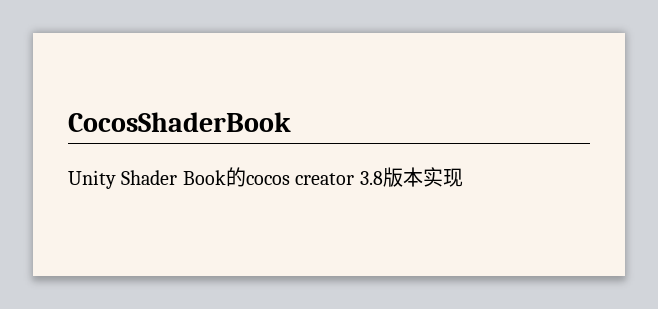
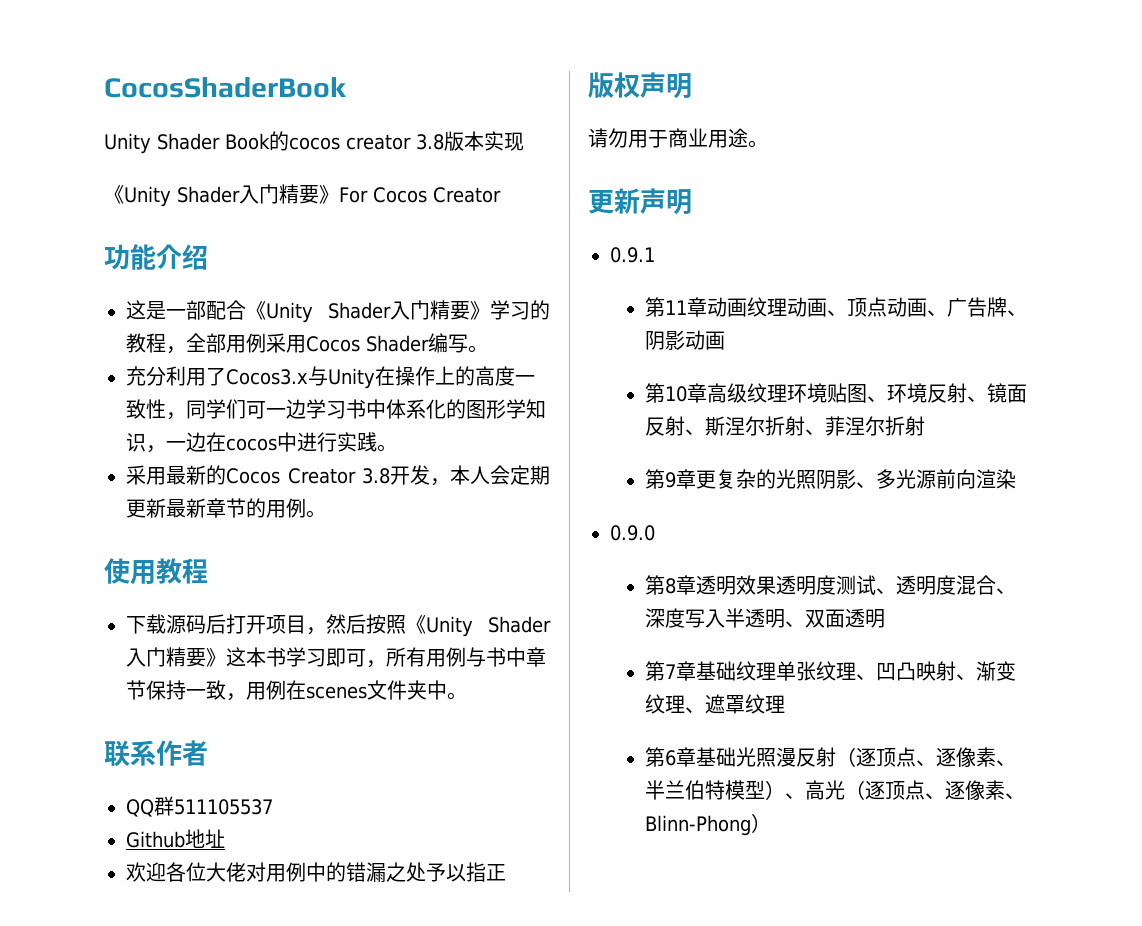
(463, 177) none -> [104,184,501,207] [104,244,208,270] [126,300,550,323] [126,333,488,354] [126,366,535,389] [126,399,546,420] [126,432,397,453] [126,465,550,486] [126,498,326,518] [104,558,208,585] [126,614,551,637] [126,647,546,668] [126,680,467,701] [104,740,208,767] [126,796,273,817] [126,829,225,848] [126,862,506,882] [588,72,692,99] [588,128,768,148] [588,188,692,215] [610,247,655,263] [644,297,1027,317] [644,330,725,350] [644,383,1027,403] [644,416,925,436] [644,469,1016,489] [610,525,655,541] [644,575,1016,595] [644,608,885,628] [644,661,1016,681] [644,694,785,714] [644,747,1016,767] [644,780,1025,800] [644,813,771,836] // 《Unity Shader入门精要》For Cocos Creator // 功能介绍 // 这是一部配合《Unity Shader入门精要》学习的教程，全部用例采用Cocos Shader编写。 // 充分利用了Cocos3.x与Unity在操作上的高度一致性，同学们可一边学习书中体系化的图形学知识，一边在cocos中进行实践。 // 采用最新的Cocos Creator 3.8开发，本人会定期更新最新章节的用例。 // 使用教程 // 下载源码后打开项目，然后按照《Unity Shader入门精要》这本书学习即可，所有用例与书中章节保持一致，用例在scenes文件夹中。 // 联系作者 // QQ群511105537 // Github地址 // 欢迎各位大佬对用例中的错漏之处予以指正 // 版权声明 // 请勿用于商业用途。 // 更新声明 // 0.9.1 // 第11章动画纹理动画、顶点动画、广告牌、阴影动画 // 第10章高级纹理环境贴图、环境反射、镜面反射、斯涅尔折射、菲涅尔折射 // 第9章更复杂的光照阴影、多光源前向渲染 // 0.9.0 // 第8章透明效果透明度测试、透明度混合、深度写入半透明、双面透明 // 第7章基础纹理单张纹理、凹凸映射、渐变纹理、遮罩纹理 // 第6章基础光照漫反射（逐顶点、逐像素、半兰伯特模型）、高光（逐顶点、逐像素、Blinn-Phong）

